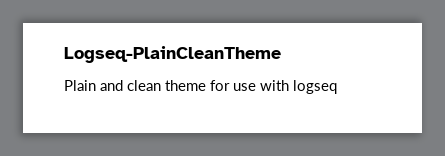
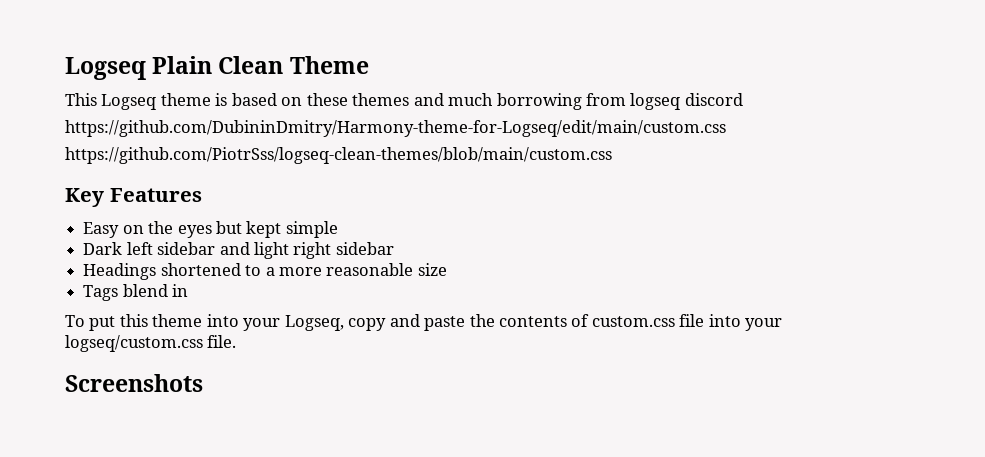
[64,46,281,63] [64,80,337,94] Logseq-PlainCleanTheme // Plain and clean theme for use with logseq -> [65,56,369,80] [65,93,743,110] [65,120,726,137] [65,147,612,164] [65,188,202,207] [83,221,338,238] [83,242,394,259] [83,263,447,280] [83,284,189,301] [65,314,783,331] [65,335,237,352] [65,374,203,392] Logseq Plain Clean Theme // This Logseq theme is based on these themes and much borrowing from logseq discord // https://github.com/DubininDmitry/Harmony-theme-for-Logseq/edit/main/custom.css // https://github.com/PiotrSss/logseq-clean-themes/blob/main/custom.css // Key Features // Easy on the eyes but kept simple // Dark left sidebar and light right sidebar // Headings shortened to a more reasonable size // Tags blend in // To put this theme into your Logseq, copy and paste the contents of custom.css file into your logseq/custom.css file. // Screenshots

